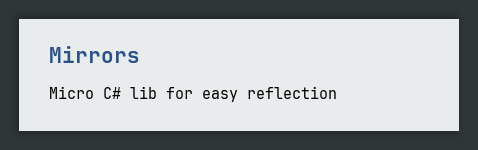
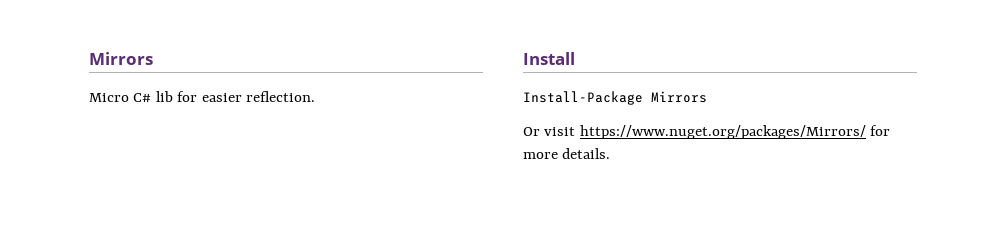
[202,86,337,102] easy reflection -> [201,91,316,102] [523,52,575,65] [523,91,707,105] [523,125,891,139] [523,148,611,159] easier reflection. // Install // Install-Package Mirrors // Or visit https://www.nuget.org/packages/Mirrors/ for more details.

